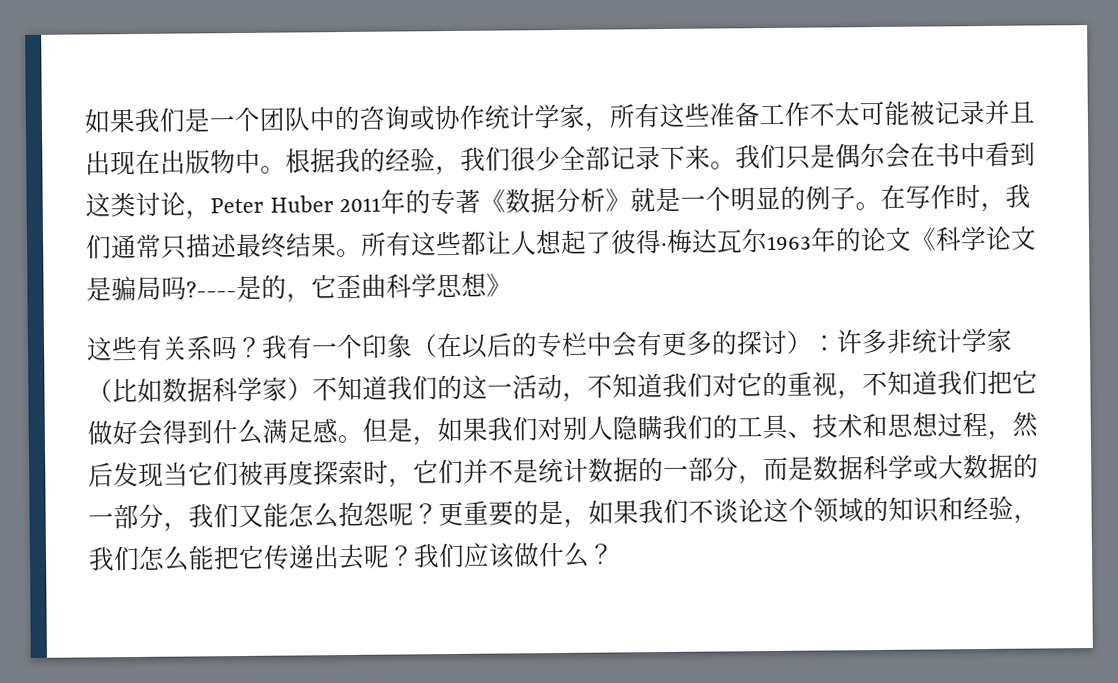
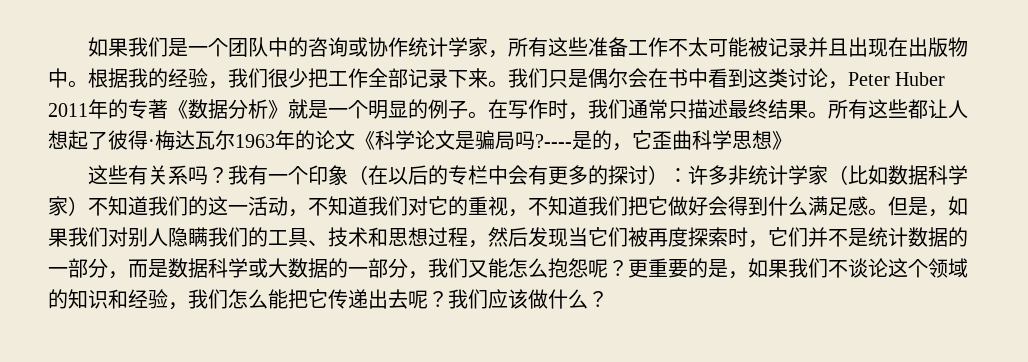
(561, 158) none -> [308,68,368,88] 把工作

